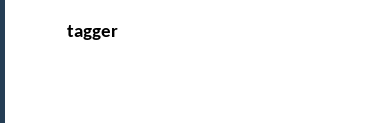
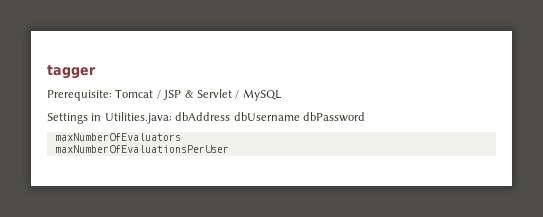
(118, 32) none -> [47,89,282,101] [47,112,365,124] [54,133,181,141] [54,145,229,153] // Prerequisite: Tomcat / JSP & Servlet / MySQL // Settings in Utilities.java: dbAddress dbUsername dbPassword // maxNumberOfEvaluators // maxNumberOfEvaluationsPerUser

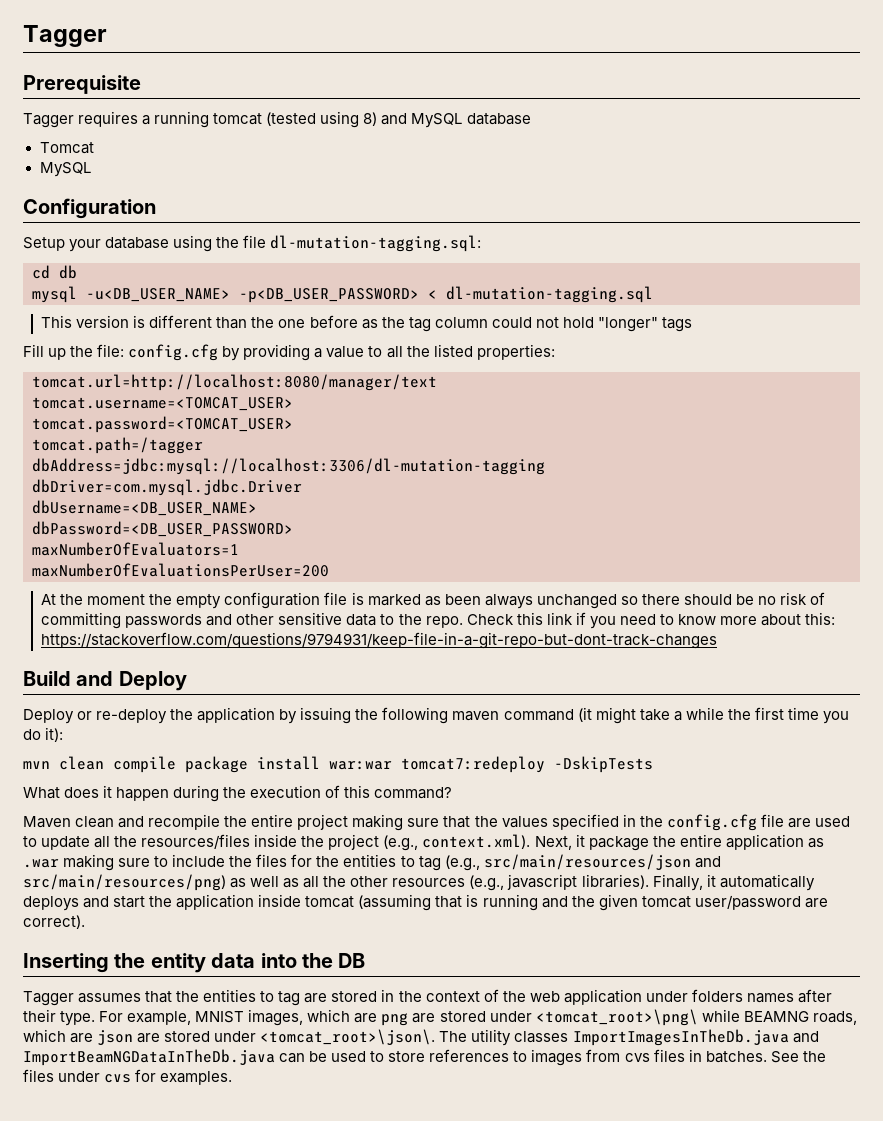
[47,65,96,79] [47,89,282,101] [47,112,365,124] [54,133,181,141] [54,145,229,153] tagger // Prerequisite: Tomcat / JSP & Servlet / MySQL // Settings in Utilities.java: dbAddress dbUsername dbPassword // maxNumberOfEvaluators // maxNumberOfEvaluationsPerUser -> [23,25,107,47] [23,75,141,94] [23,111,531,128] [39,142,94,154] [39,162,91,177] [23,198,156,219] [23,235,482,252] [32,265,77,279] [32,286,653,303] [41,315,692,332] [23,344,555,361] [32,374,437,391] [32,397,293,411] [32,416,293,433] [32,437,203,454] [32,458,545,475] [32,479,302,496] [32,500,257,516] [32,521,293,537] [32,542,239,556] [32,563,329,577] [41,592,826,609] [41,612,836,629] [41,632,718,649] [23,671,187,691] [23,707,849,724] [23,727,64,742] [23,756,653,773] [23,785,453,802] [23,814,850,831] [23,834,824,851] [23,854,721,871] [23,874,815,891] [23,894,828,911] [23,915,85,929] [23,953,366,973] [23,989,832,1006] [23,1009,857,1026] [23,1029,819,1046] [23,1049,826,1066] [23,1069,233,1085] Tagger // Prerequisite // Tagger requires a running tomcat (tested using 8) and MySQL database // Tomcat // MySQL // Configuration // Setup your database using the file dl-mutation-tagging.sql: // cd db // mysql -u<DB_USER_NAME> -p<DB_USER_PASSWORD> < dl-mutation-tagging.sql // This version is different than the one before as the tag column could not hold "longer" tags // Fill up the file: config.cfg by providing a value to all the listed properties: // tomcat.url=http://localhost:8080/manager/text // tomcat.username=<TOMCAT_USER> // tomcat.password=<TOMCAT_USER> // tomcat.path=/tagger // dbAddress=jdbc:mysql://localhost:3306/dl-mutation-tagging // dbDriver=com.mysql.jdbc.Driver // dbUsername=<DB_USER_NAME> // dbPassword=<DB_USER_PASSWORD> // maxNumberOfEvaluators=1 // maxNumberOfEvaluationsPerUser=200 // At the moment the empty configuration file is marked as been always unchanged so there should be no risk of committing passwords and other sensitive data to the repo. Check this link if you need to know more about this: https://stackoverflow.com/questions/9794931/keep-file-in-a-git-repo-but-dont-track-changes // Build and Deploy // Deploy or re-deploy the application by issuing the following maven command (it might take a while the first time you do it): // mvn clean compile package install war:war tomcat7:redeploy -DskipTests // What does it happen during the execution of this command? // Maven clean and recompile the entire project making sure that the values specified in the config.cfg file are used to update all the resources/files inside the project (e.g., context.xml). Next, it package the entire application as .war making sure to include the files for the entities to tag (e.g., src/main/resources/json and src/main/resources/png) as well as all the other resources (e.g., javascript libraries). Finally, it automatically deploys and start the application inside tomcat (assuming that is running and the given tomcat user/password are correct). // Inserting the entity data into the DB // Tagger assumes that the entities to tag are stored in the context of the web application under folders names after their type. For example, MNIST images, which are png are stored under <tomcat_root>\png\ while BEAMNG roads, which are json are stored under <tomcat_root>\json\. The utility classes ImportImagesInTheDb.java and ImportBeamNGDataInTheDb.java can be used to store references to images from cvs files in batches. See the files under cvs for examples.

